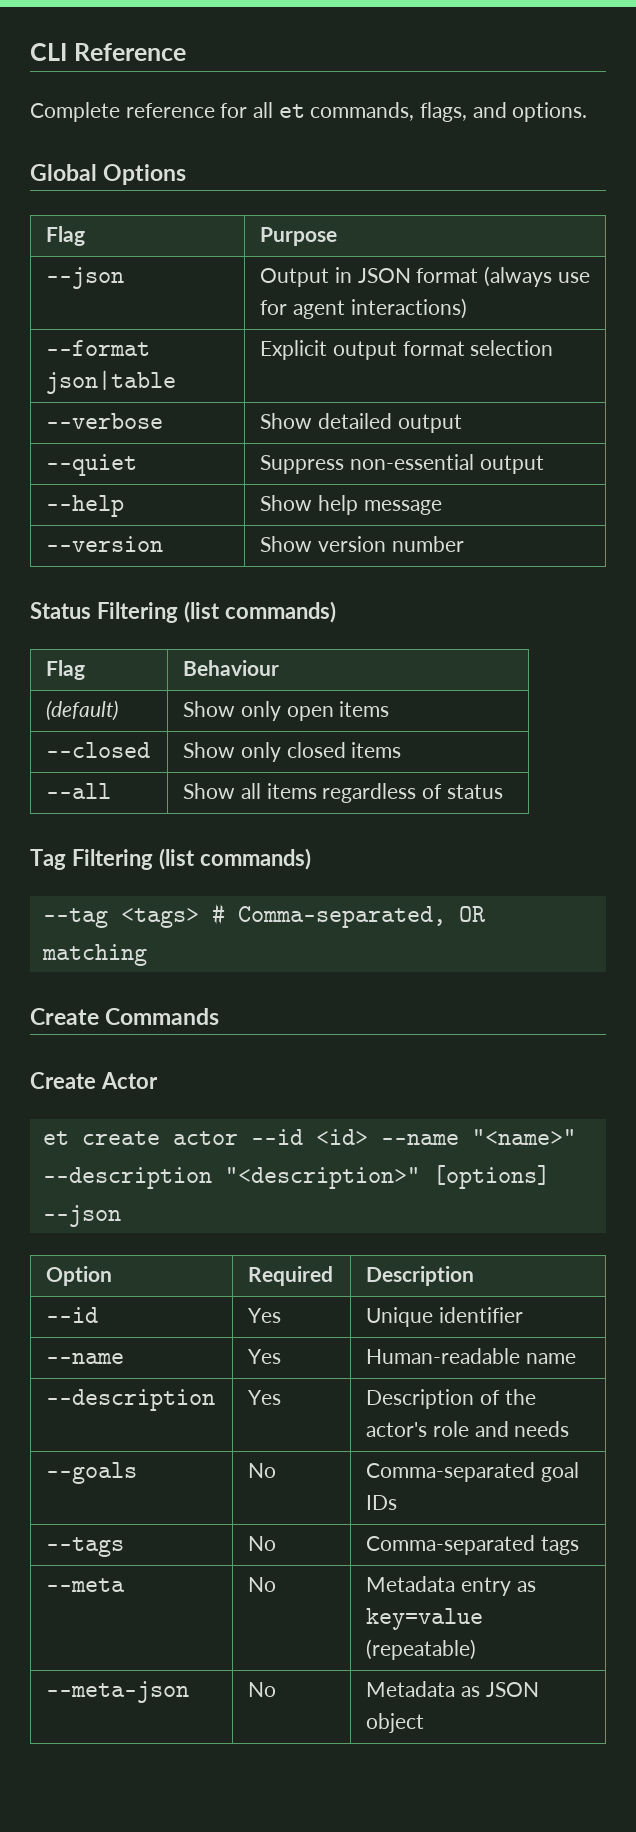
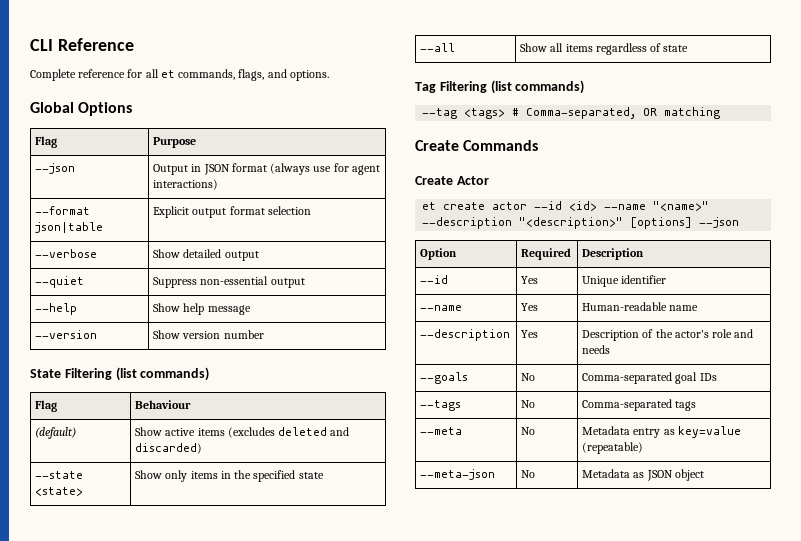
[30,602,91,619] Status -> [30,369,61,378] State
[240,701,390,721] [46,742,151,758] [183,742,402,762] only open items // --closed | Show only closed items -> [165,427,350,438] [135,443,203,454] [35,471,84,479] [35,487,84,496] [135,470,324,482] active items (excludes deleted and discarded) // --state <state> | Show only items in the specified state
[446,784,503,799] status -> [663,45,689,52] state

